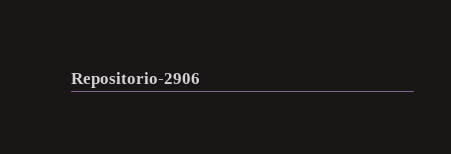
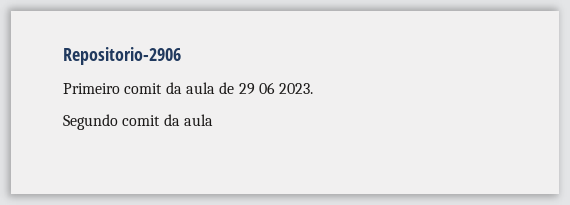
(200, 80) none -> [63,82,314,95] [63,114,213,130] // Primeiro comit da aula de 29 06 2023. // Segundo comit da aula

